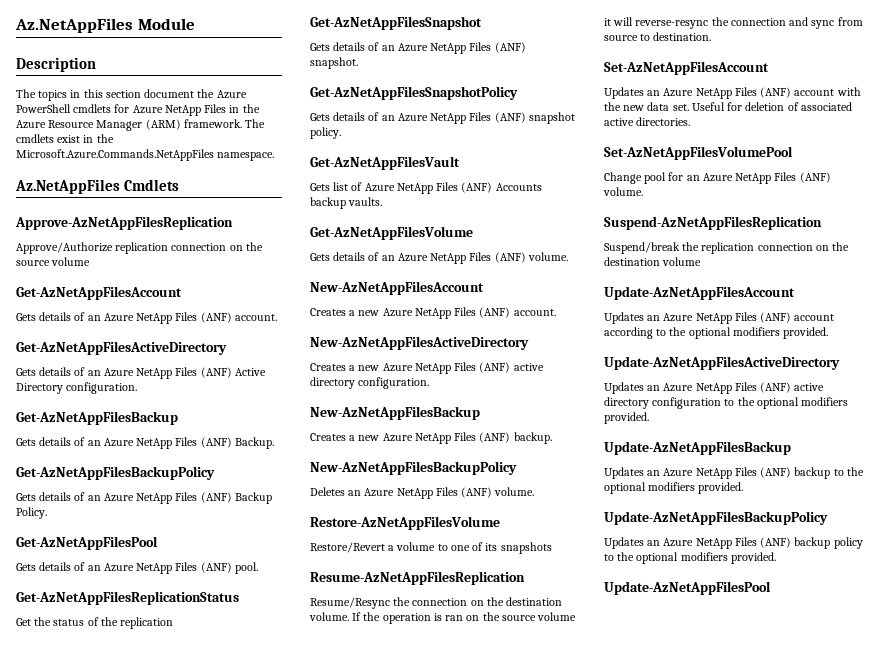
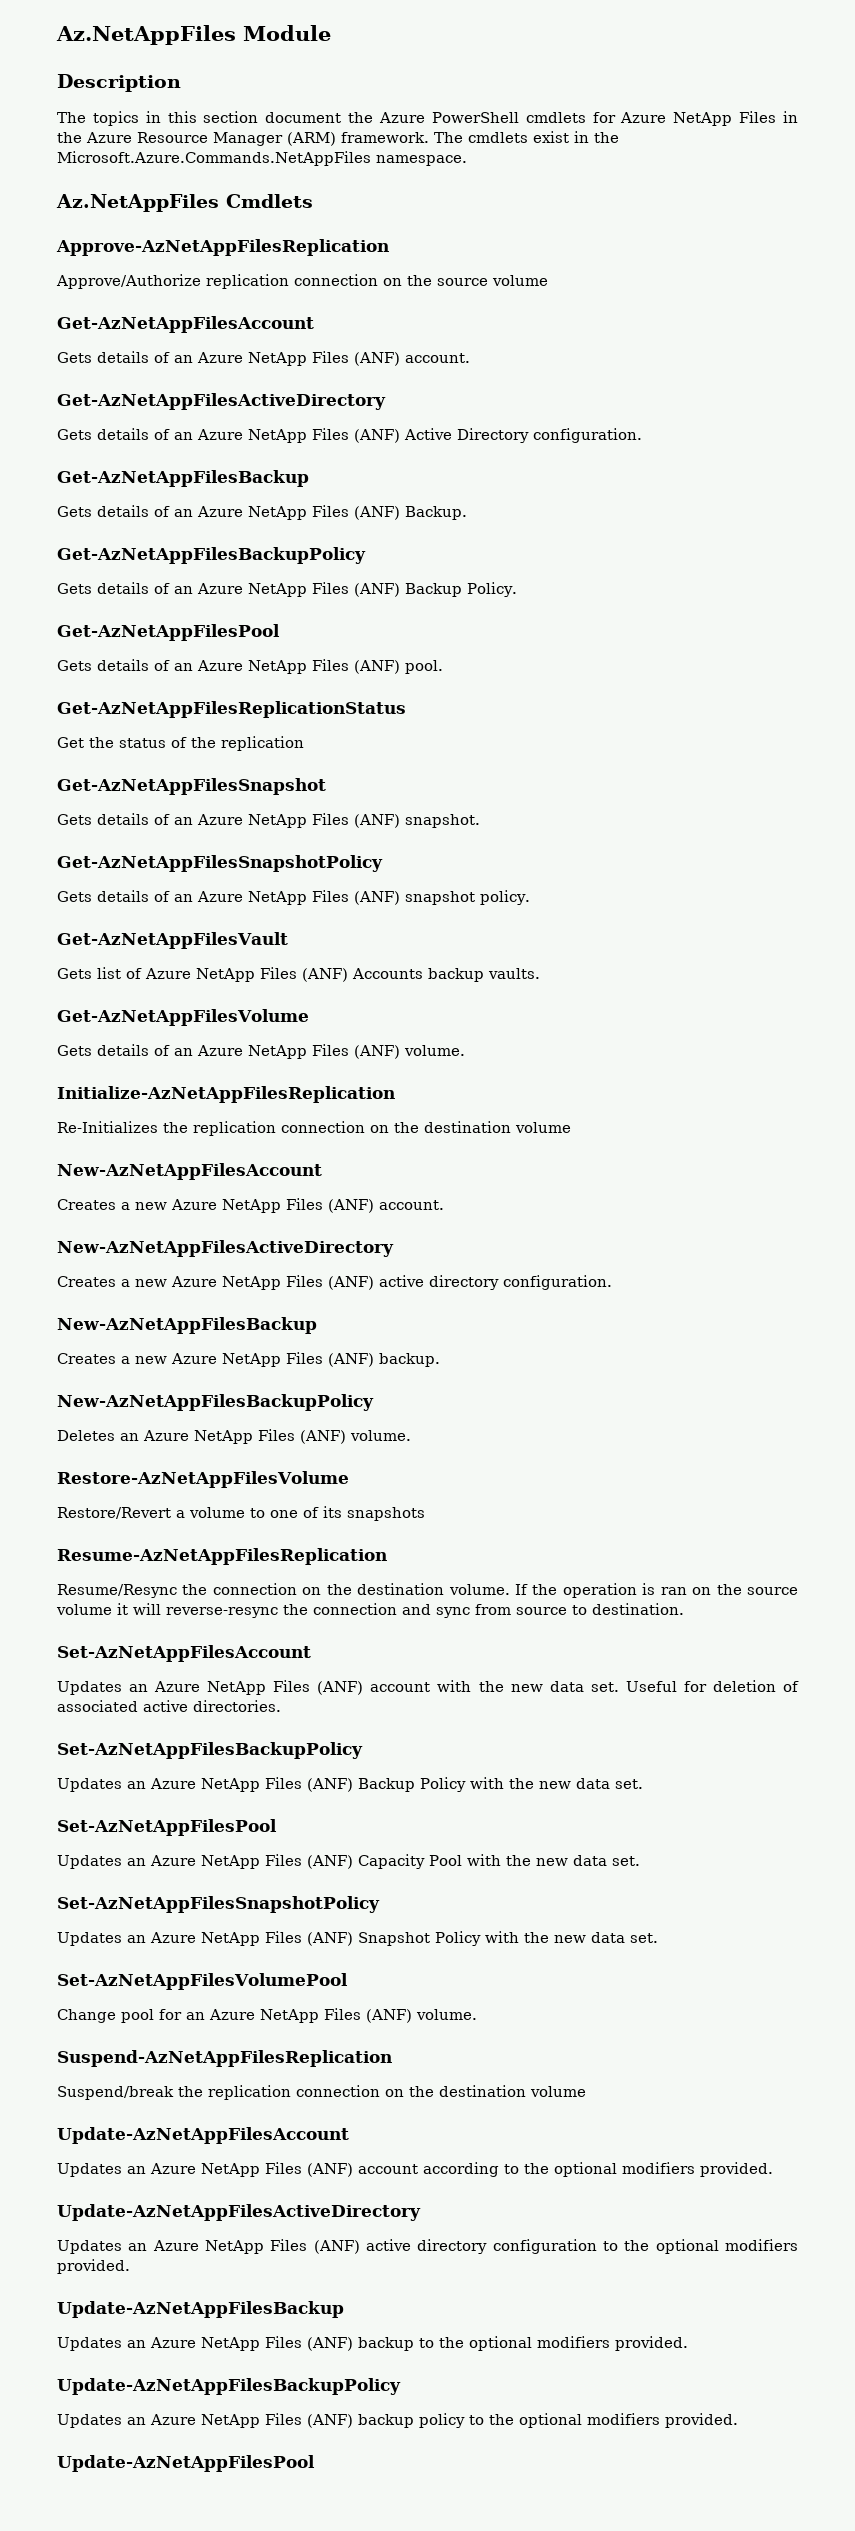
(568, 256) none -> [57,1086,395,1103] [57,1121,571,1136] // Initialize-AzNetAppFilesReplication // Re-Initializes the replication connection on the destination volume
(691, 121) none -> [57,1742,363,1759] [57,1777,643,1792] [57,1819,277,1836] [57,1854,640,1869] [57,1896,380,1913] [57,1931,658,1946] // Set-AzNetAppFilesBackupPolicy // Updates an Azure NetApp Files (ANF) Backup Policy with the new data set. // Set-AzNetAppFilesPool // Updates an Azure NetApp Files (ANF) Capacity Pool with the new data set. // Set-AzNetAppFilesSnapshotPolicy // Updates an Azure NetApp Files (ANF) Snapshot Policy with the new data set.

